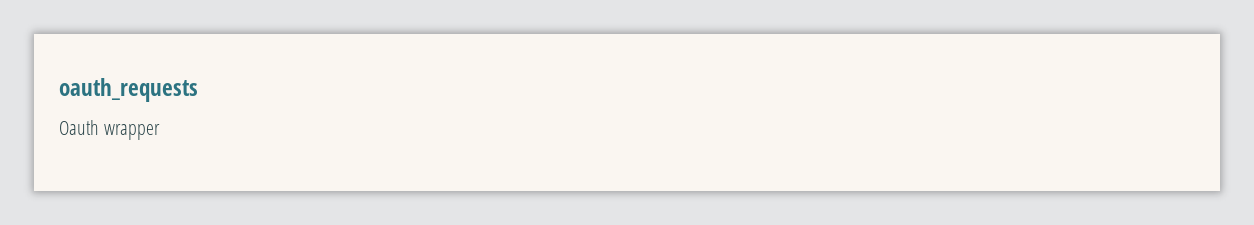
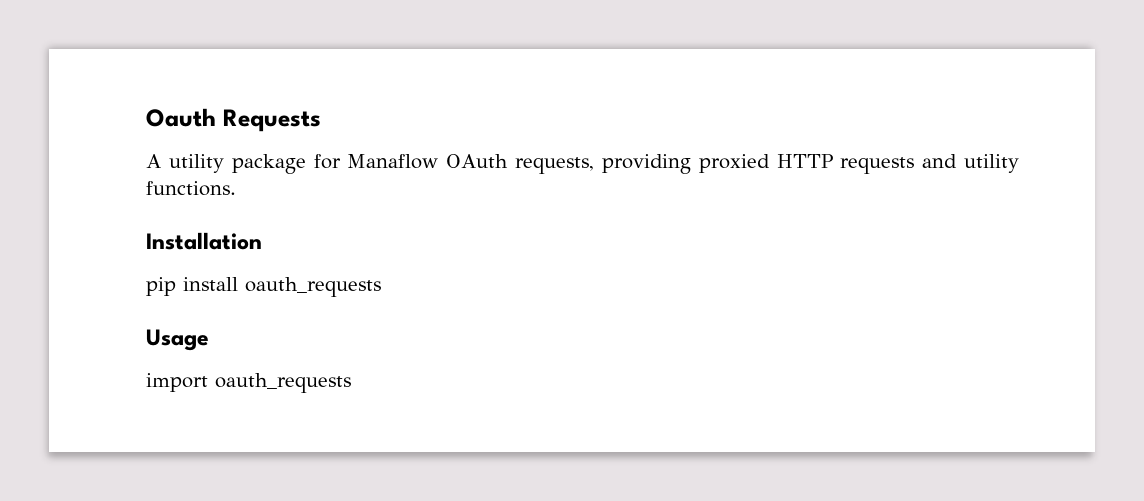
[59,78,198,102] [59,120,161,140] oauth_requests // Oauth wrapper -> [146,108,321,132] [146,154,1020,174] [146,181,236,196] [146,232,262,250] [146,277,381,297] [146,329,209,351] [146,373,351,393] Oauth Requests // A utility package for Manaflow OAuth requests, providing proxied HTTP requests and utility functions. // Installation // pip install oauth_requests // Usage // import oauth_requests

